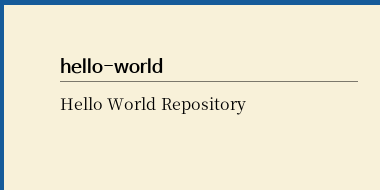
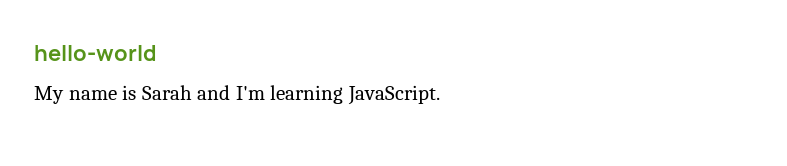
[60,97,246,115] Hello World Repository -> [34,85,440,105] My name is Sarah and I'm learning JavaScript.

